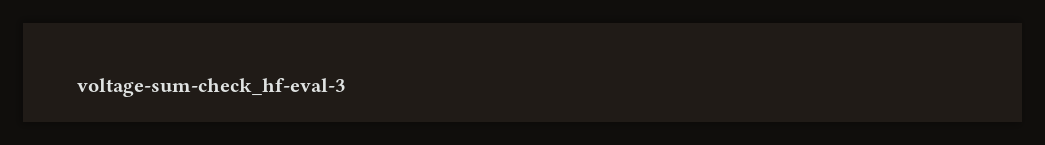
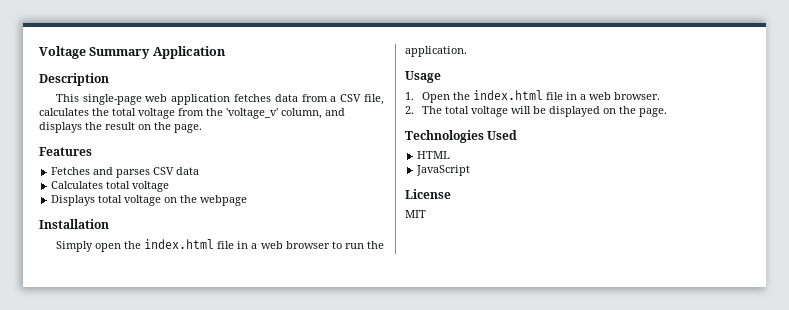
[77,78,346,97] voltage-sum-check_hf-eval-3 -> [39,46,226,59] [39,73,109,86] [55,94,384,105] [39,108,345,119] [39,122,202,133] [39,147,92,156] [51,167,200,178] [51,181,170,192] [51,195,248,206] [39,219,109,229] [55,239,384,252] [405,46,467,57] [405,71,441,83] [405,90,661,103] [405,106,668,117] [405,130,518,143] [417,151,451,159] [416,165,471,176] [405,189,451,199] [405,210,426,218] Voltage Summary Application // Description // This single-page web application fetches data from a CSV file, calculates the total voltage from the 'voltage_v' column, and displays the result on the page. // Features // Fetches and parses CSV data // Calculates total voltage // Displays total voltage on the webpage // Installation // Simply open the index.html file in a web browser to run the application. // Usage // 1. Open the index.html file in a web browser. // 2. The total voltage will be displayed on the page. // Technologies Used // HTML // JavaScript // License // MIT

